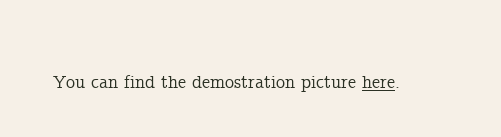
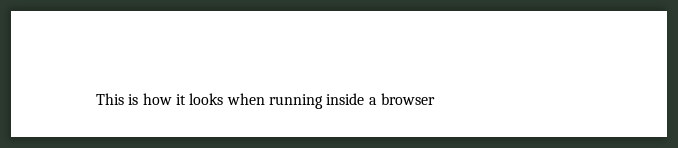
[53,75,400,92] You can find the demostration picture here. -> [96,93,435,109] This is how it looks when running inside a browser

